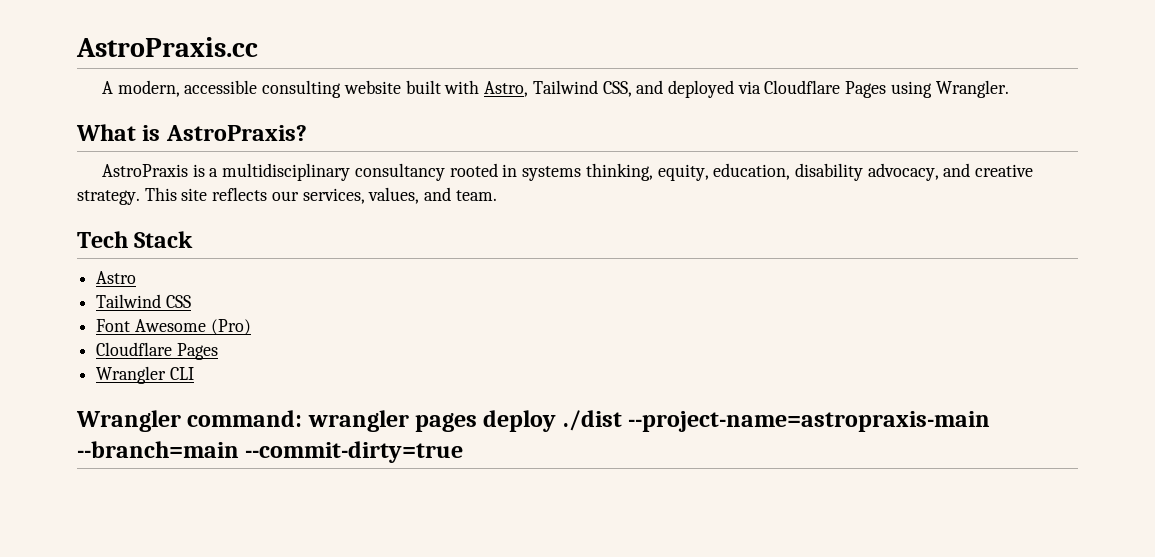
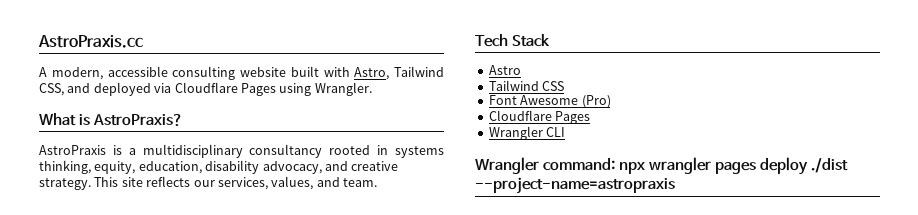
(303, 418) none -> [619,162,646,174] npx
[628,411,991,432] [77,441,464,463] --project-name=astropraxis-main --branch=main --commit-dirty=true -> [475,177,675,194] --project-name=astropraxis

